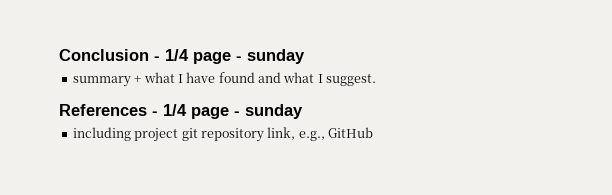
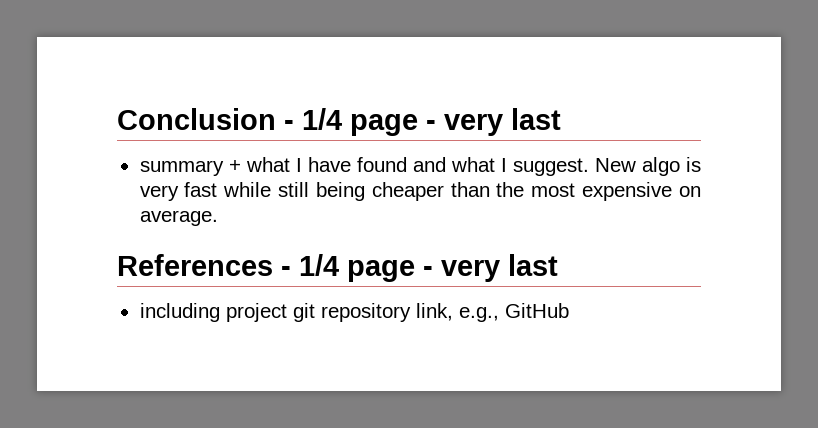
[247,49,305,64] sunday -> [444,108,561,136] very last
(377, 80) none -> [594,157,702,176] [139,182,702,201] [139,210,218,226] New algo is very fast while still being cheaper than the most expensive on average.
[245,104,303,119] sunday -> [441,254,558,282] very last

